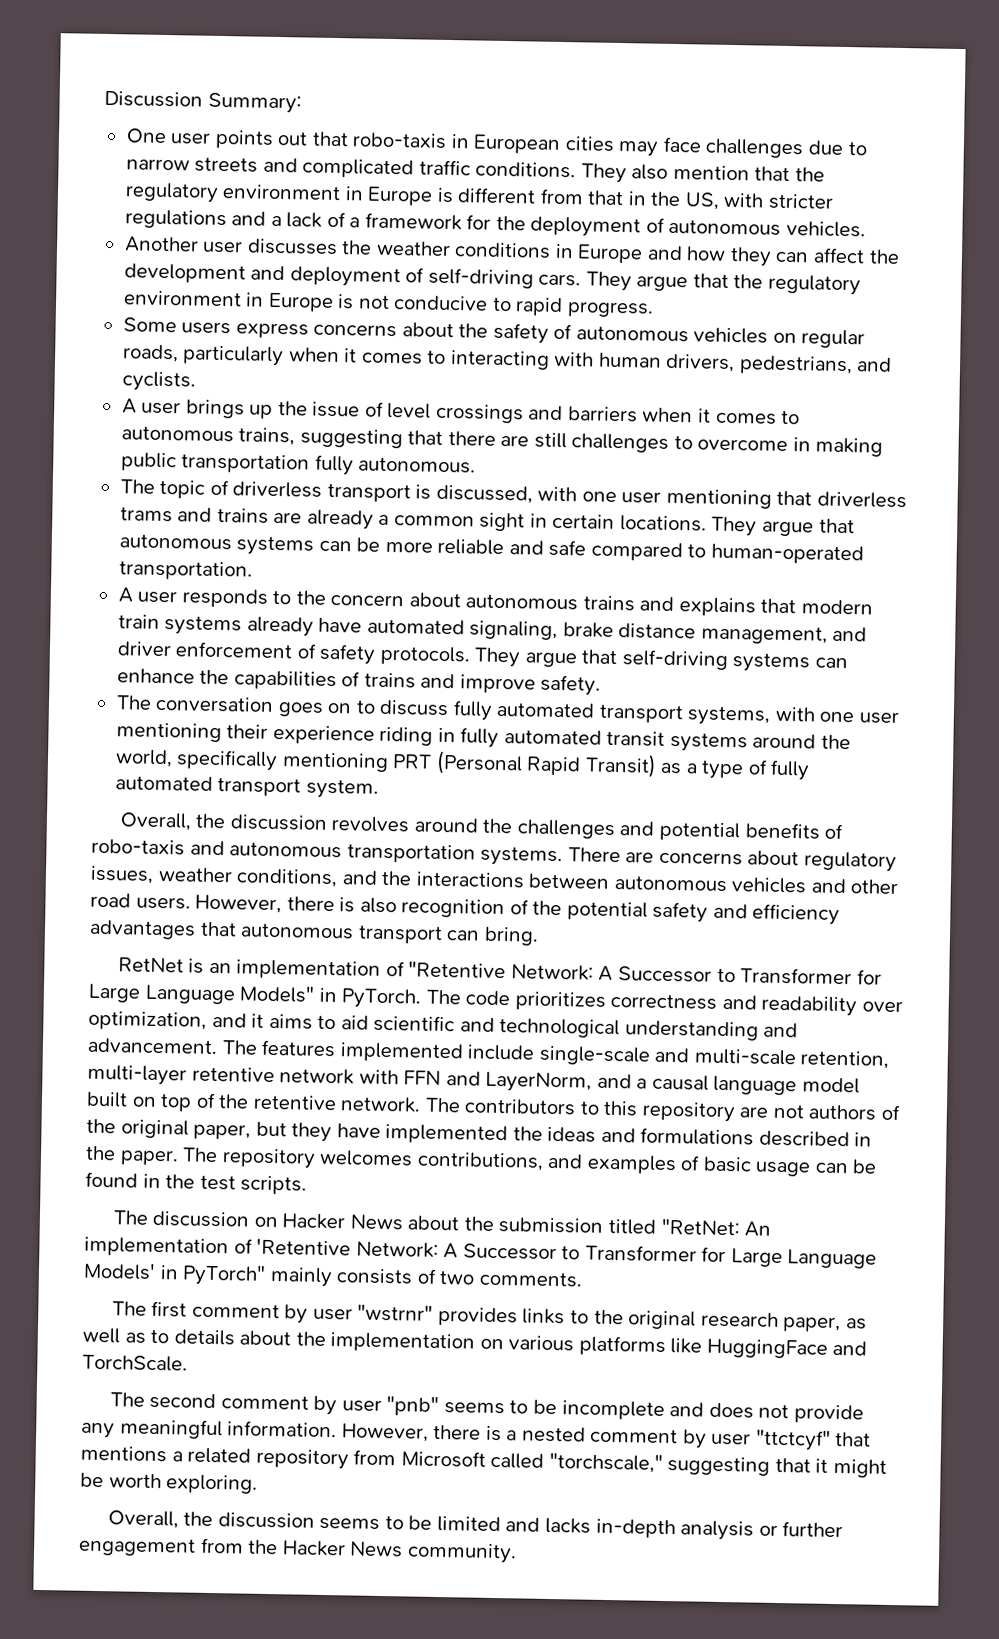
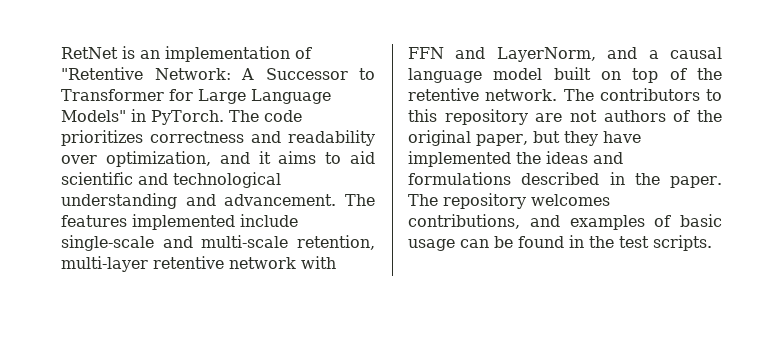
[104,90,302,114] [125,128,867,159] [125,157,825,184] [124,182,834,210] [124,209,866,238] [123,236,900,267] [123,263,861,296] [123,290,654,318] [122,317,866,349] [122,344,893,376] [121,371,196,392] [121,398,801,425] [120,426,884,457] [120,452,477,476] [119,479,907,509] [119,507,855,537] [118,534,864,565] [118,560,253,581] [117,587,873,617] [117,614,868,645] [116,641,848,673] [116,668,602,696] [115,695,899,726] [115,722,851,753] [114,749,811,781] [114,775,379,799] [119,812,844,842] [91,838,897,872] [90,865,899,895] [90,892,841,926] [89,919,539,946] Discussion Summary: // One user points out that robo-taxis in European cities may face challenges due to narrow streets and complicated traffic conditions. They also mention that the regulatory environment in Europe is different from that in the US, with stricter regulations and a lack of a framework for the deployment of autonomous vehicles. // Another user discusses the weather conditions in Europe and how they can affect the development and deployment of self-driving cars. They argue that the regulatory environment in Europe is not conducive to rapid progress. // Some users express concerns about the safety of autonomous vehicles on regular roads, particularly when it comes to interacting with human drivers, pedestrians, and cyclists. // A user brings up the issue of level crossings and barriers when it comes to autonomous trains, suggesting that there are still challenges to overcome in making public transportation fully autonomous. // The topic of driverless transport is discussed, with one user mentioning that driverless trams and trains are already a common sight in certain locations. They argue that autonomous systems can be more reliable and safe compared to human-operated transportation. // A user responds to the concern about autonomous trains and explains that modern train systems already have automated signaling, brake distance management, and driver enforcement of safety protocols. They argue that self-driving systems can enhance the capabilities of trains and improve safety. // The conversation goes on to discuss fully automated transport systems, with one user mentioning their experience riding in fully automated transit systems around the world, specifically mentioning PRT (Personal Rapid Transit) as a type of fully automated transport system. // Overall, the discussion revolves around the challenges and potential benefits of robo-taxis and autonomous transportation systems. There are concerns about regulatory issues, weather conditions, and the interactions between autonomous vehicles and other road users. However, there is also recognition of the potential safety and efficiency advantages that autonomous transport can bring. // -> (61, 53) none
[112,1210,772,1237] [84,1236,878,1269] [83,1262,583,1288] [111,1300,867,1333] [82,1327,868,1359] [82,1354,188,1372] [109,1392,864,1424] [81,1418,872,1451] [80,1445,887,1478] [80,1472,259,1494] [107,1510,844,1541] [78,1537,517,1564] // The discussion on Hacker News about the submission titled "RetNet: An implementation of 'Retentive Network: A Successor to Transformer for Large Language Models' in PyTorch" mainly consists of two comments. // The first comment by user "wstrnr" provides links to the original research paper, as well as to details about the implementation on various platforms like HuggingFace and TorchScale. // The second comment by user "pnb" seems to be incomplete and does not provide any meaningful information. However, there is a nested comment by user "ttctcyf" that mentions a related repository from Microsoft called "torchscale," suggesting that it might be worth exploring. // Overall, the discussion seems to be limited and lacks in-depth analysis or further engagement from the Hacker News community. -> (712, 243) none

